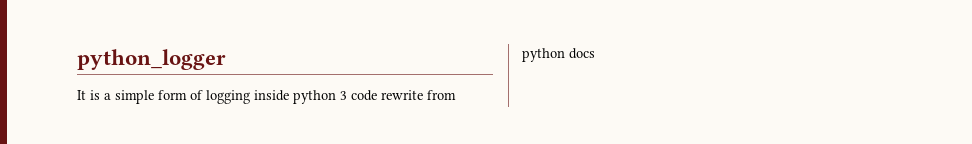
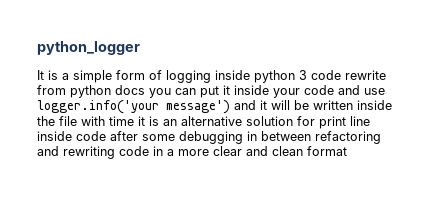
(595, 53) none -> [149,85,385,98] [37,100,392,114] [37,116,370,129] [37,131,381,144] [37,146,347,159] you can put it inside your code and use logger.info('your message') and it will be written inside the file with time it is an alternative solution for print line inside code after some debugging in between refactoring and rewriting code in a more clear and clean format

